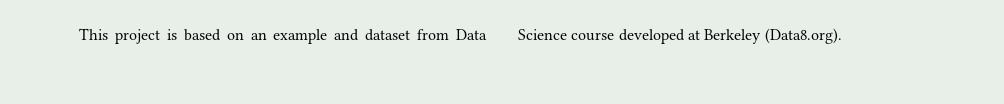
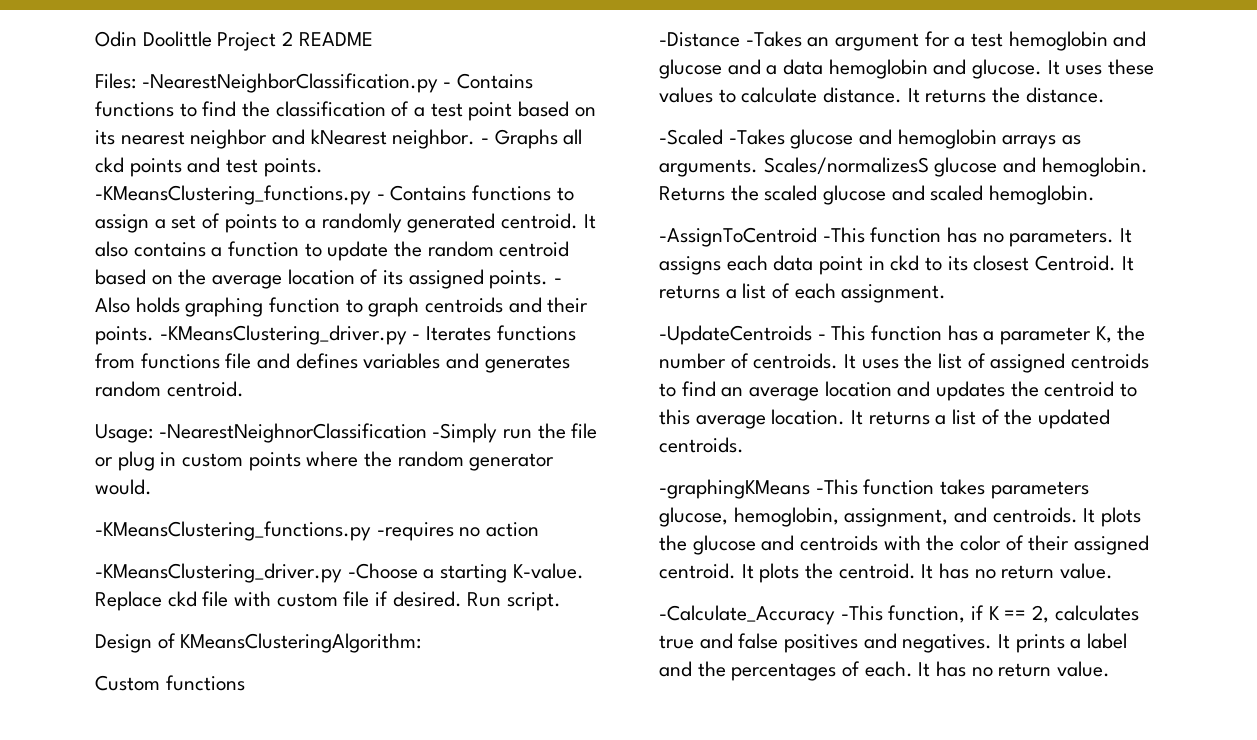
[79,28,842,44] This project is based on an example and dataset from Data Science course developed at Berkeley (Data8.org). -> [95,31,373,51] [95,73,534,93] [95,101,596,121] [95,129,583,149] [95,157,323,177] [95,185,574,205] [95,213,596,233] [95,241,570,261] [95,269,563,289] [95,297,589,317] [95,325,576,345] [95,353,570,373] [95,381,244,397] [95,423,598,443] [95,451,555,471] [95,479,152,495] [95,521,540,541] [95,563,584,583] [95,591,562,611] [95,633,422,653] [95,675,245,691] [659,31,1147,51] [659,59,1155,79] [659,87,1105,103] [659,129,1082,149] [659,157,1148,177] [659,185,1096,205] [659,227,1133,247] [659,255,1134,275] [659,283,947,303] [659,325,1146,345] [659,353,1150,373] [659,381,1138,401] [659,409,1111,429] [659,437,744,453] [659,479,1089,499] [659,507,1142,527] [659,535,1150,555] [659,563,1114,583] [659,605,1139,625] [659,633,1128,653] [659,661,1111,681] Odin Doolittle Project 2 README // Files: -NearestNeighborClassification.py - Contains functions to find the classification of a test point based on its nearest neighbor and kNearest neighbor. - Graphs all ckd points and test points. -KMeansClustering_functions.py - Contains functions to assign a set of points to a randomly generated centroid. It also contains a function to update the random centroid based on the average location of its assigned points. - Also holds graphing function to graph centroids and their points. -KMeansClustering_driver.py - Iterates functions from functions file and defines variables and generates random centroid. // Usage: -NearestNeighnorClassification -Simply run the file or plug in custom points where the random generator would. // -KMeansClustering_functions.py -requires no action // -KMeansClustering_driver.py -Choose a starting K-value. Replace ckd file with custom file if desired. Run script. // Design of KMeansClusteringAlgorithm: // Custom functions // -Distance -Takes an argument for a test hemoglobin and glucose and a data hemoglobin and glucose. It uses these values to calculate distance. It returns the distance. // -Scaled -Takes glucose and hemoglobin arrays as arguments. Scales/normalizesS glucose and hemoglobin. Returns the scaled glucose and scaled hemoglobin. // -AssignToCentroid -This function has no parameters. It assigns each data point in ckd to its closest Centroid. It returns a list of each assignment. // -UpdateCentroids - This function has a parameter K, the number of centroids. It uses the list of assigned centroids to find an average location and updates the centroid to this average location. It returns a list of the updated centroids. // -graphingKMeans -This function takes parameters glucose, hemoglobin, assignment, and centroids. It plots the glucose and centroids with the color of their assigned centroid. It plots the centroid. It has no return value. // -Calculate_Accuracy -This function, if K == 2, calculates true and false positives and negatives. It prints a label and the percentages of each. It has no return value.

